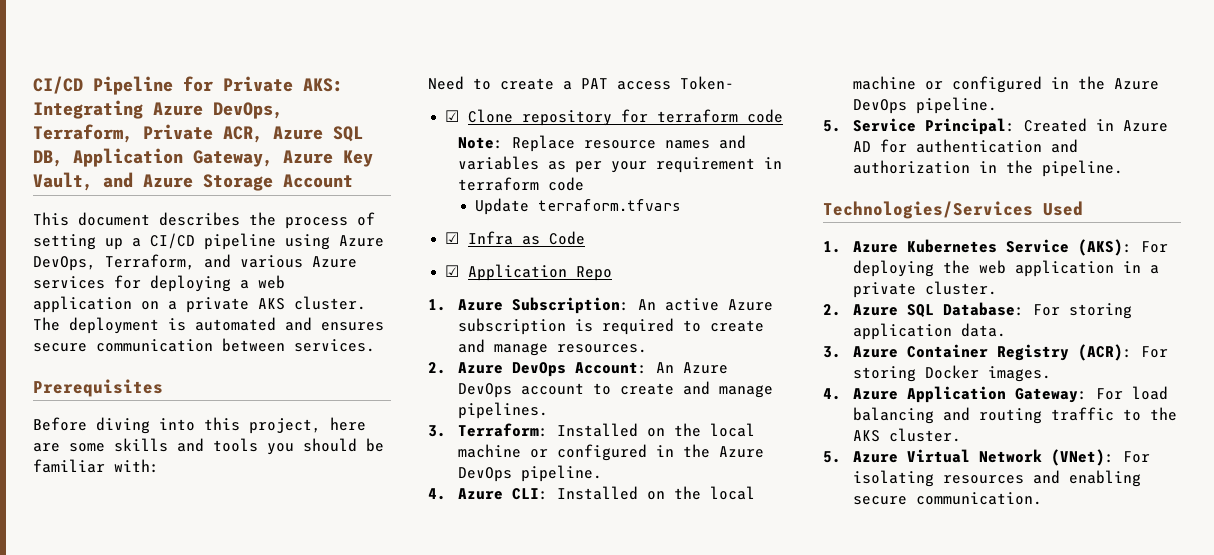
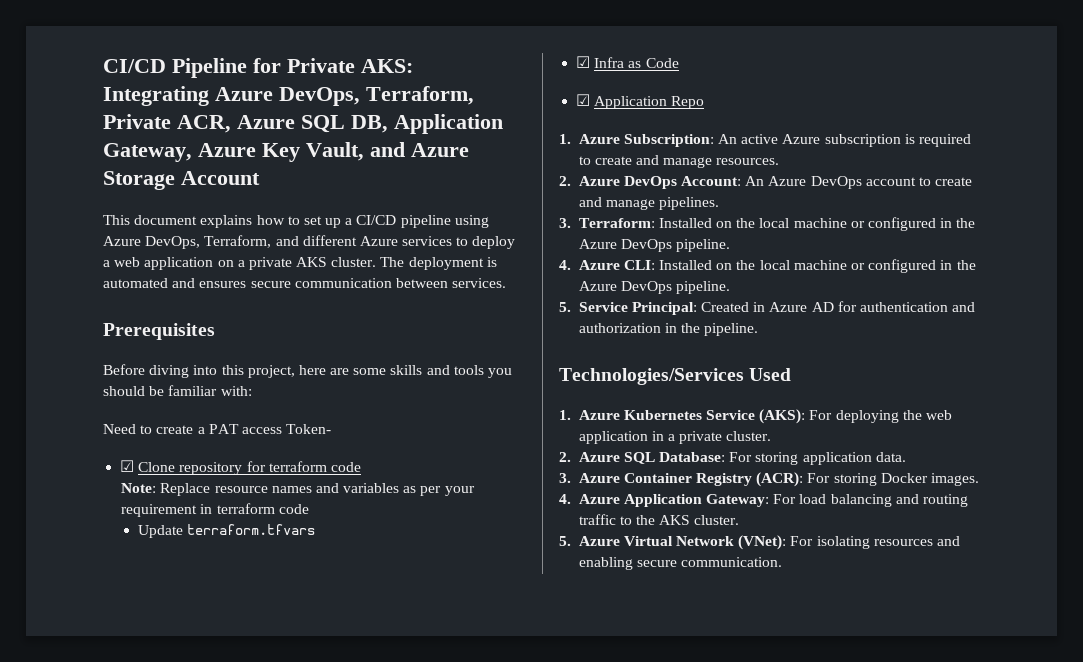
[159,212,375,229] [33,234,96,250] describes the process of setting -> [200,215,322,228] explains how to set
[240,255,303,268] various -> [302,235,357,246] different
[114,275,231,292] for deploying -> [456,236,516,249] to deploy

